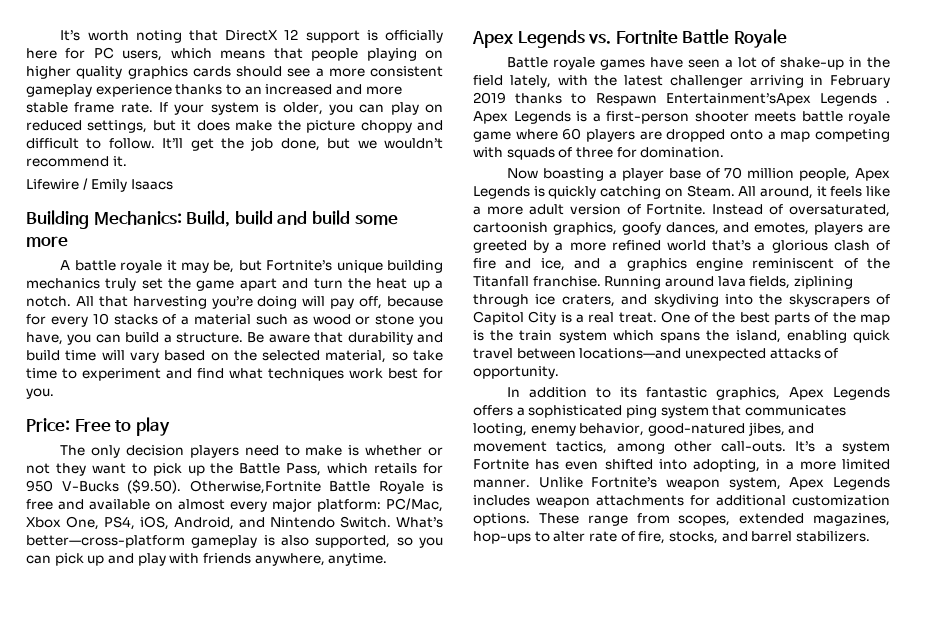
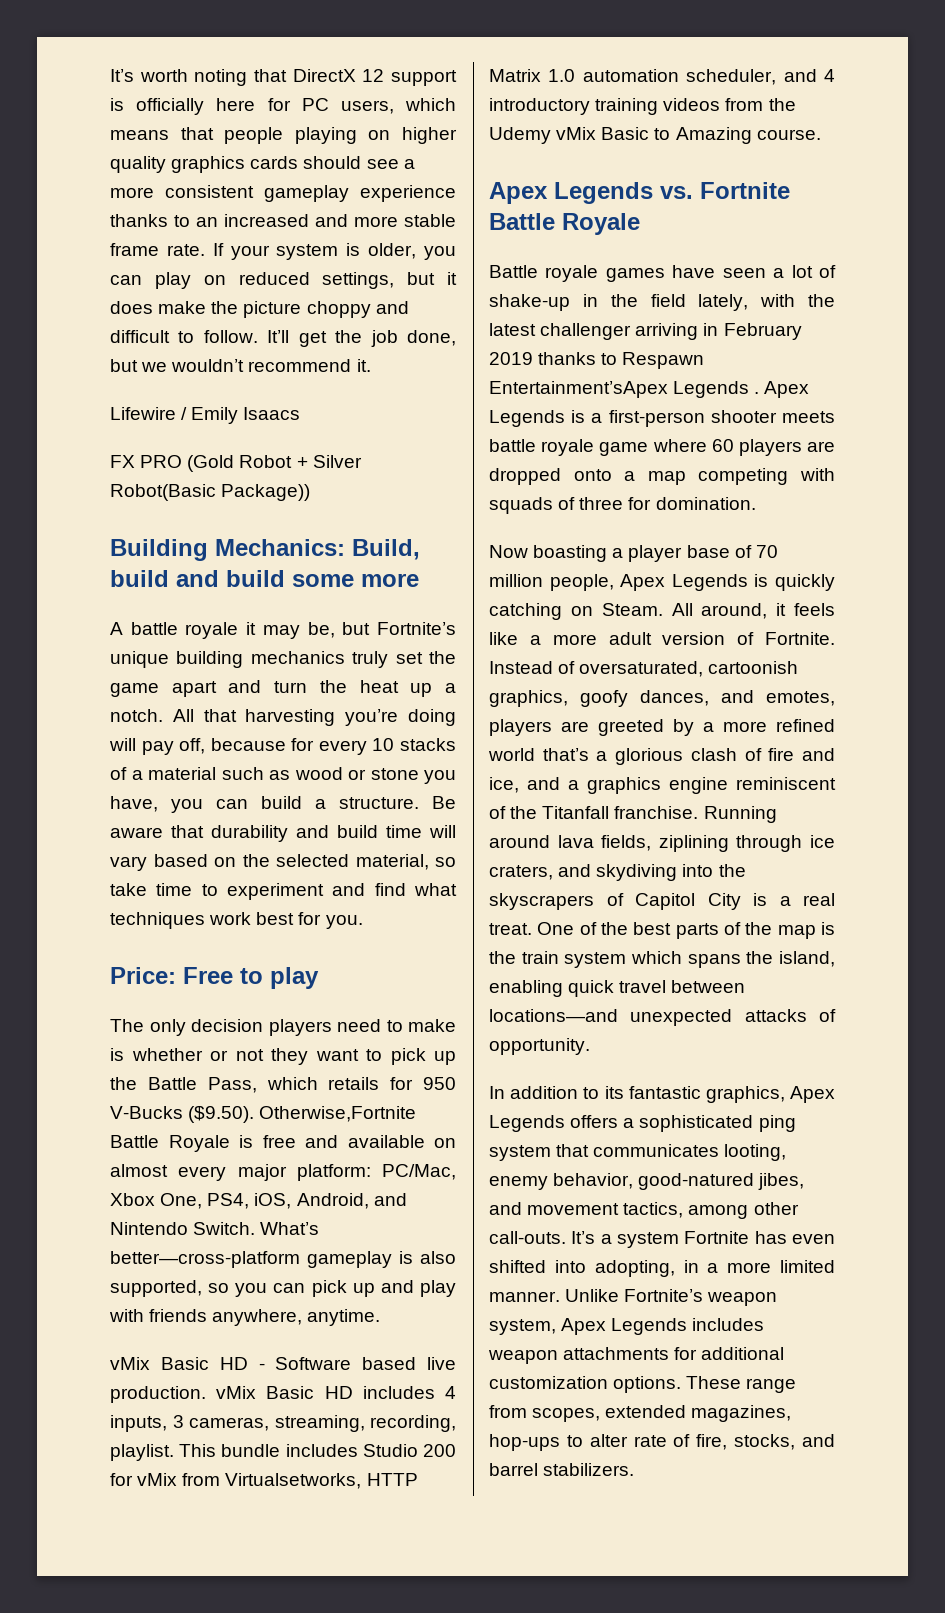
(173, 184) none -> [110,455,362,472] [110,484,311,501] // FX PRO (Gold Robot + Silver Robot(Basic Package))
(388, 559) none -> [110,1357,456,1370] [110,1386,457,1403] [110,1415,456,1432] [110,1444,457,1461] [110,1473,418,1489] [489,69,835,85] [489,98,796,115] [489,127,821,144] // vMix Basic HD - Software based live production. vMix Basic HD includes 4 inputs, 3 cameras, streaming, recording, playlist. This bundle includes Studio 200 for vMix from Virtualsetworks, HTTP Matrix 1.0 automation scheduler, and 4 introductory training videos from the Udemy vMix Basic to Amazing course.

